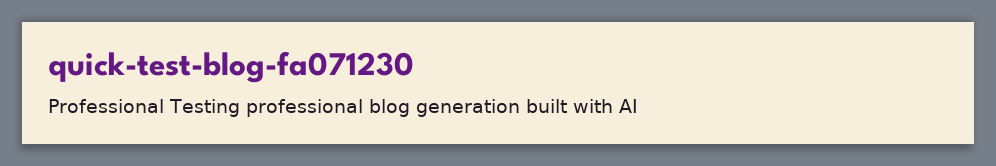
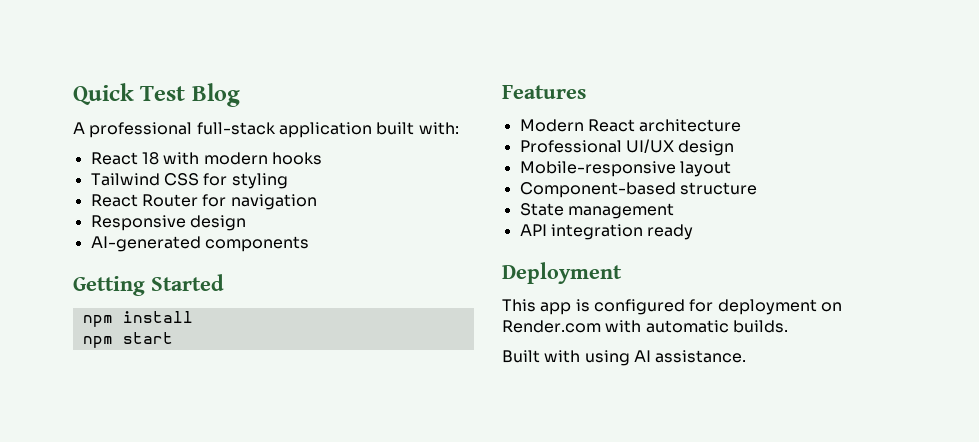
[48,51,414,83] [48,99,638,117] quick-test-blog-fa071230 // Professional Testing professional blog generation built with AI -> [73,83,240,107] [73,122,459,138] [90,152,322,165] [90,173,288,189] [90,194,317,210] [90,215,246,231] [90,236,309,252] [73,274,224,296] [82,311,193,327] [82,332,173,348] [502,85,586,99] [519,119,742,132] [519,139,735,156] [519,161,731,177] [519,182,757,198] [519,203,674,219] [519,224,694,240] [502,262,622,284] [502,299,842,315] [502,320,788,333] [502,350,747,366] Quick Test Blog // A professional full-stack application built with: // React 18 with modern hooks // Tailwind CSS for styling // React Router for navigation // Responsive design // AI-generated components // Getting Started // npm install // npm start // Features // Modern React architecture // Professional UI/UX design // Mobile-responsive layout // Component-based structure // State management // API integration ready // Deployment // This app is configured for deployment on Render.com with automatic builds. // Built with using AI assistance.

